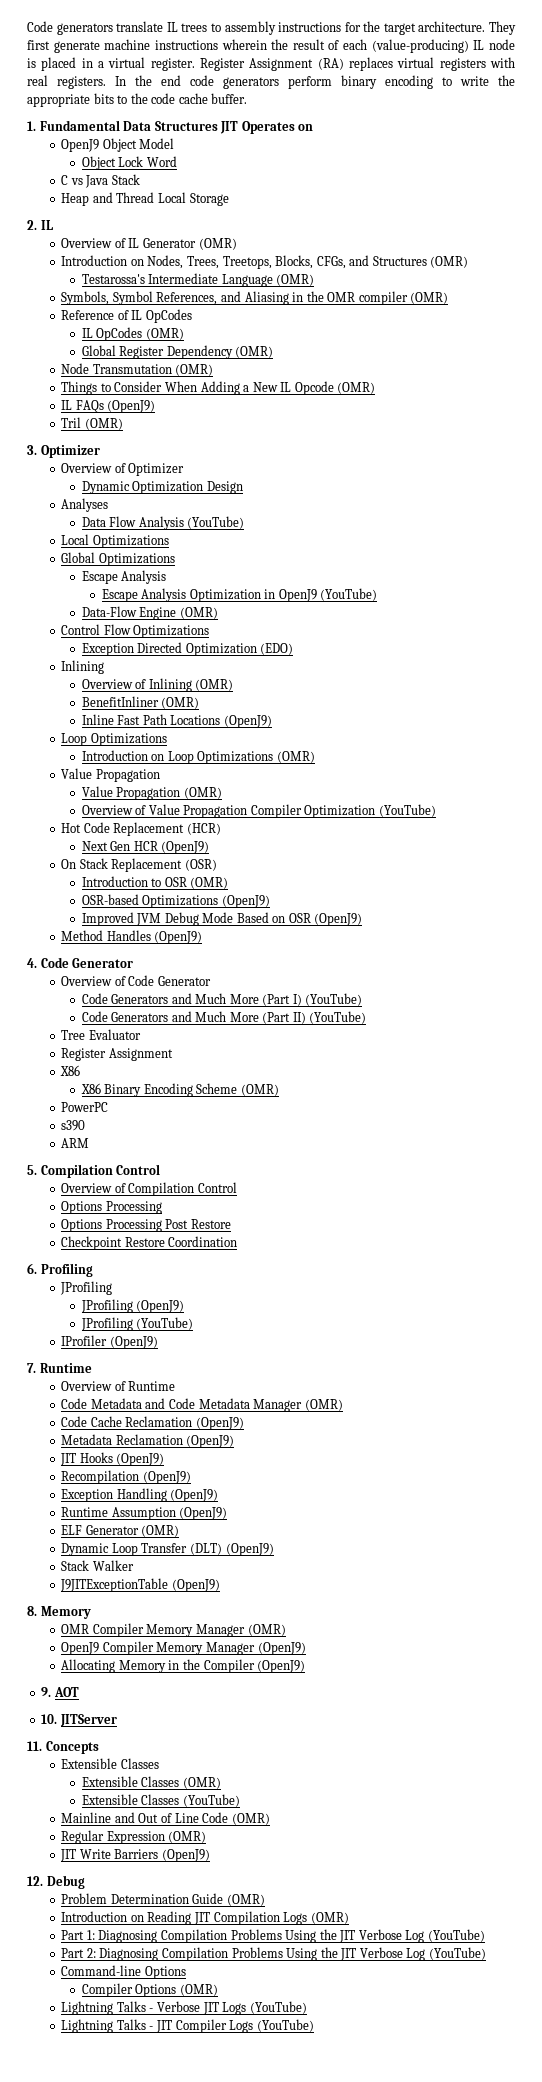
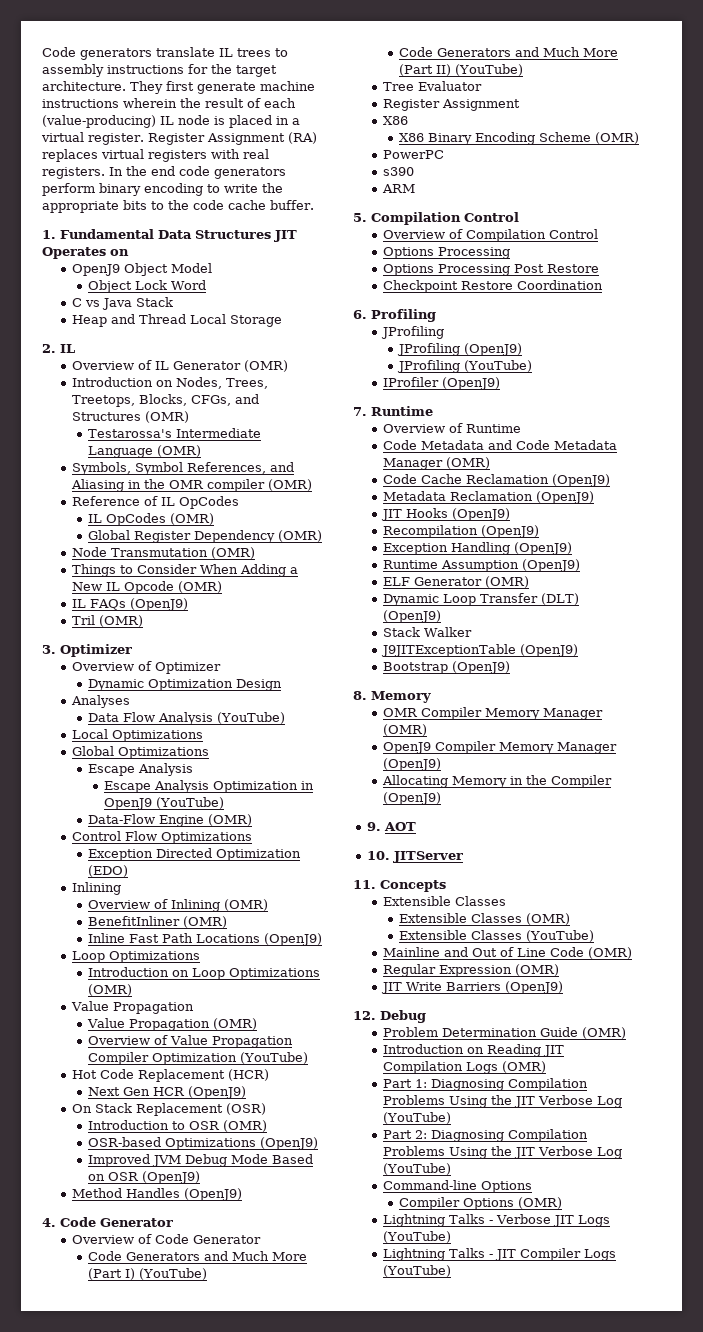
(220, 1585) none -> [382,661,510,674] // Bootstrap (OpenJ9)

